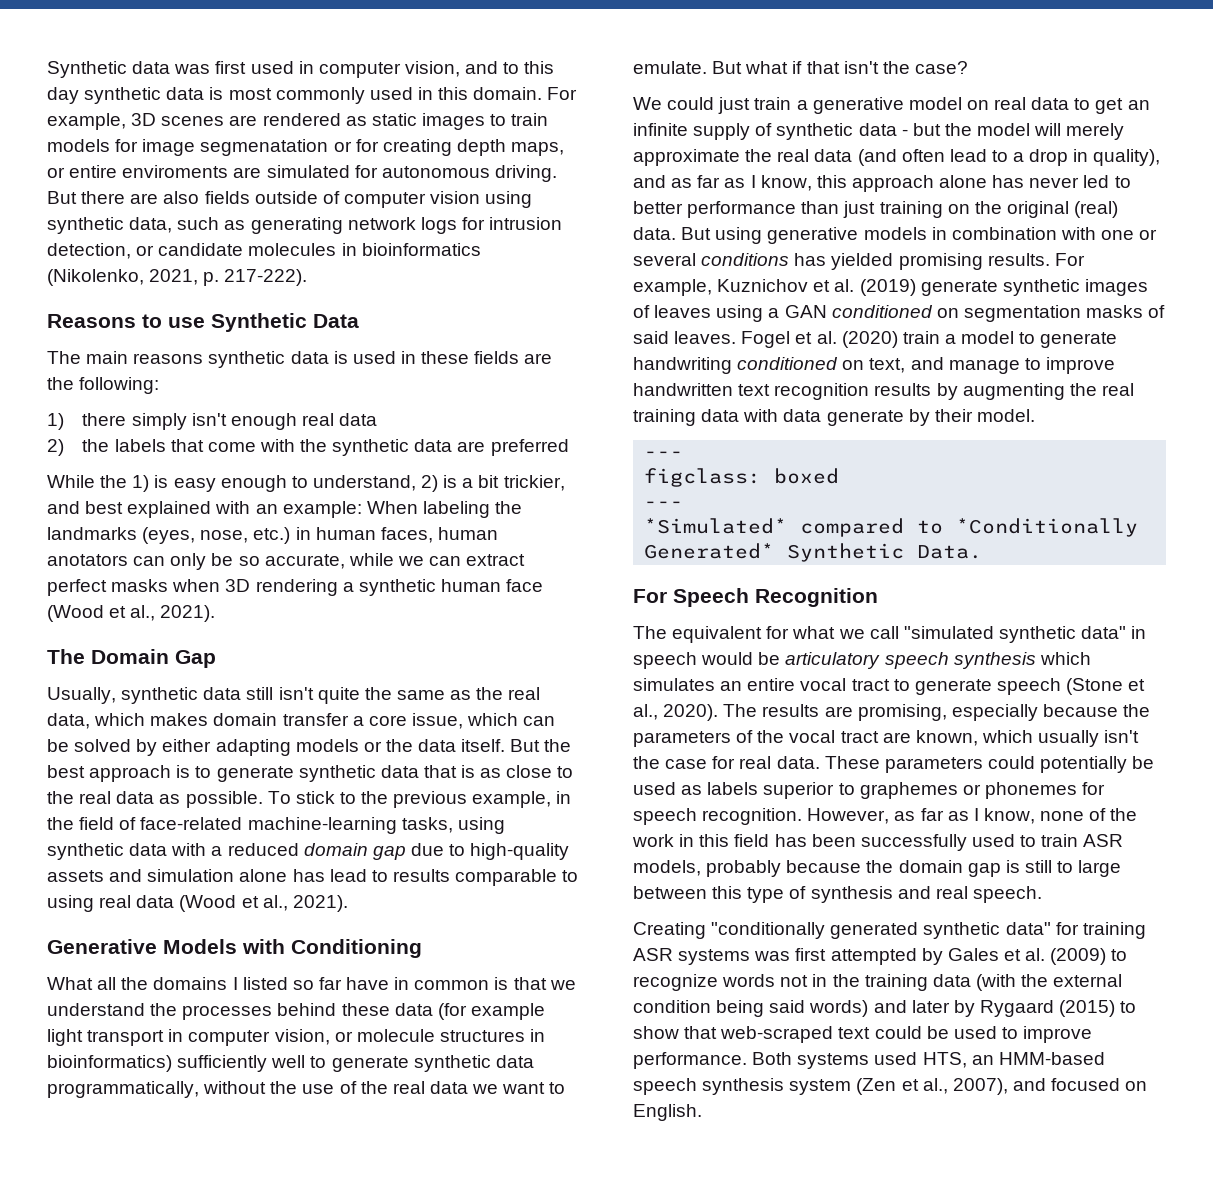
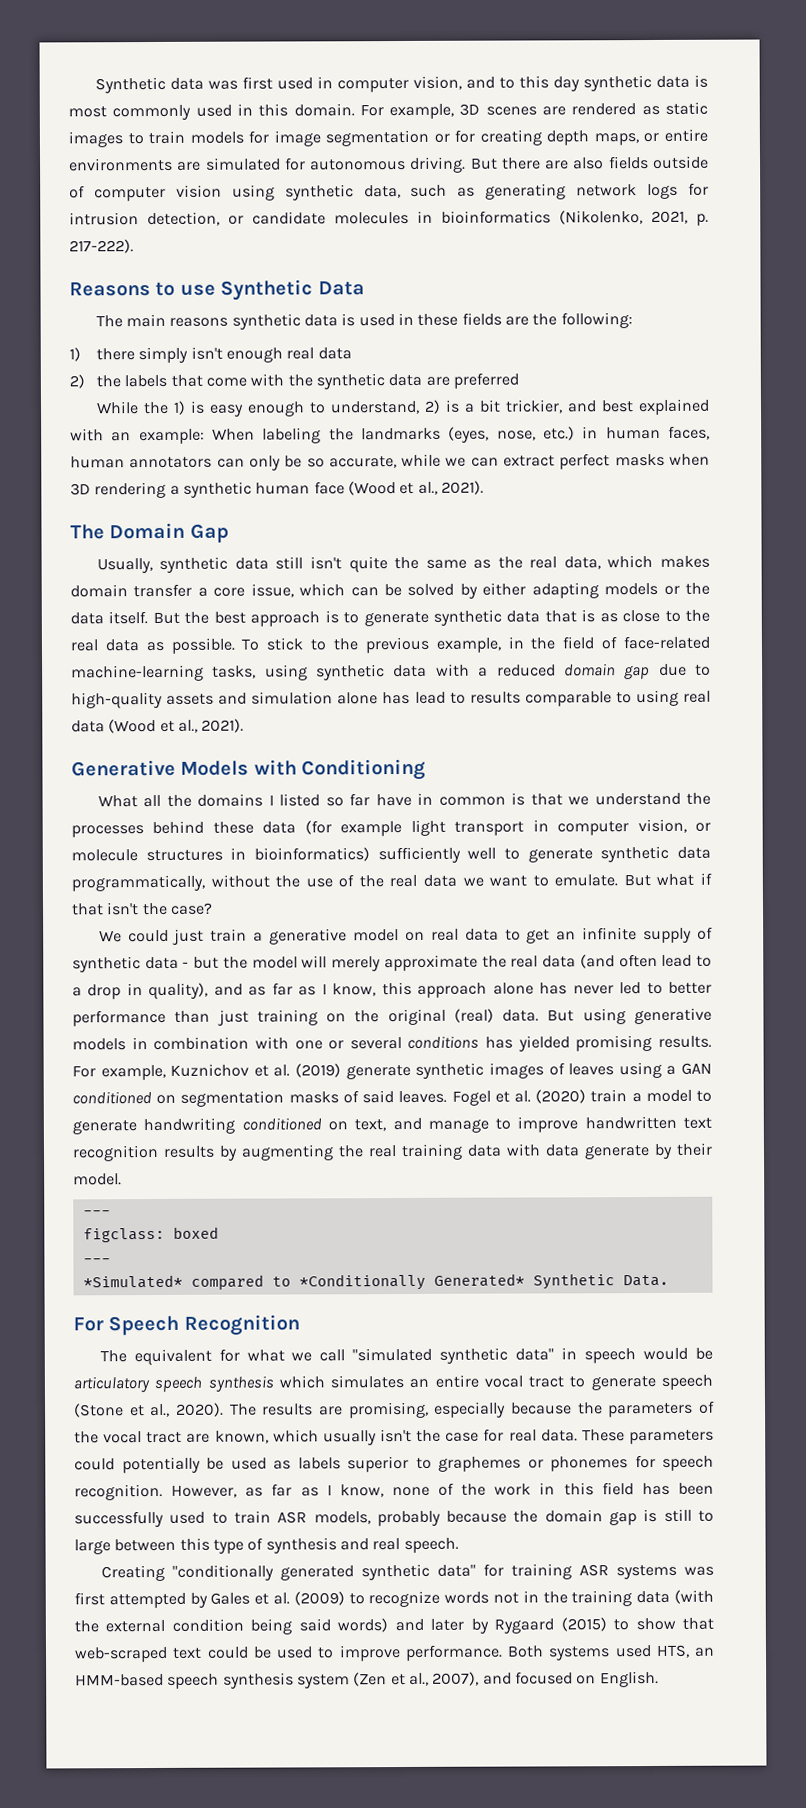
[200,139,329,156] segmenatation -> [325,129,430,147] segmentation
[122,165,229,178] enviroments -> [69,157,173,172] environments
[47,554,128,566] anotators -> [129,456,213,469] annotators

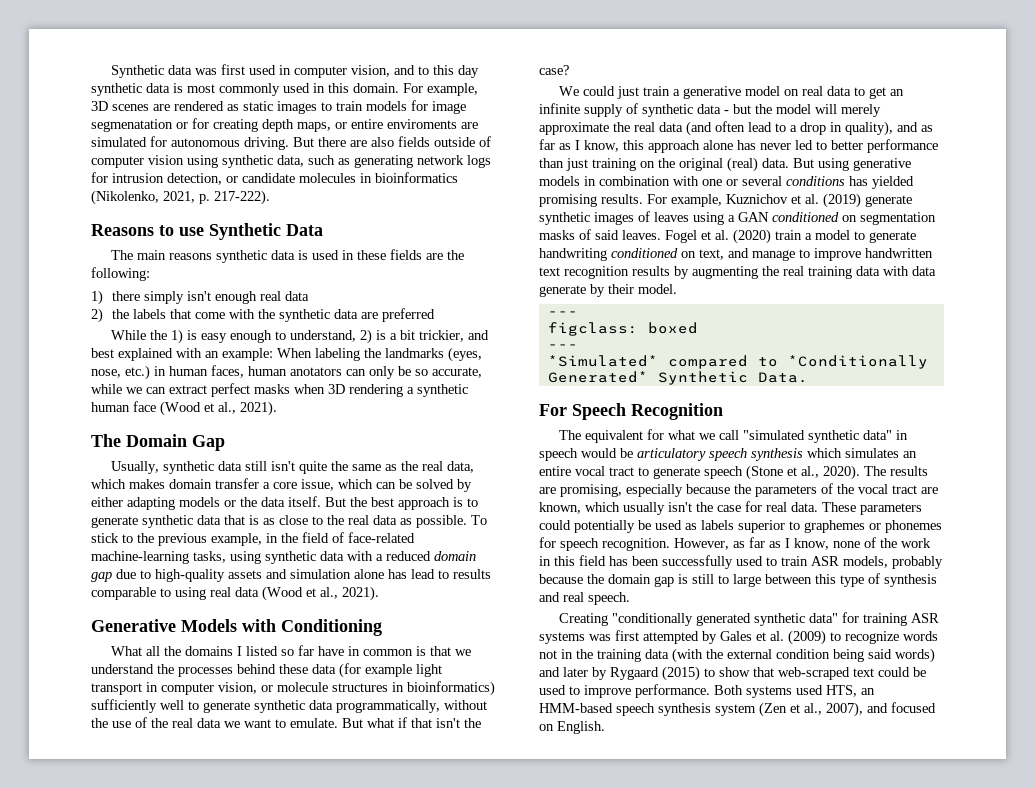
[325,129,430,147] segmentation -> [91,119,173,132] segmenatation
[69,157,173,172] environments -> [387,119,457,129] enviroments
[129,456,213,469] annotators -> [290,367,342,376] anotators

